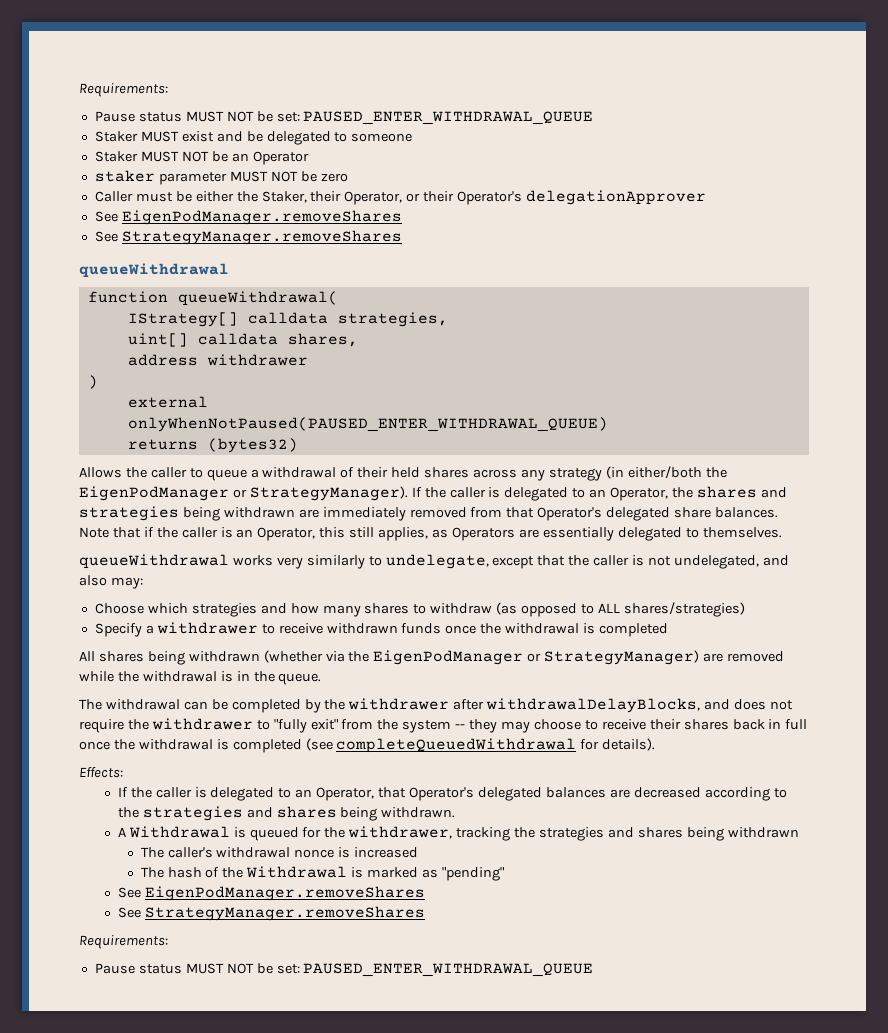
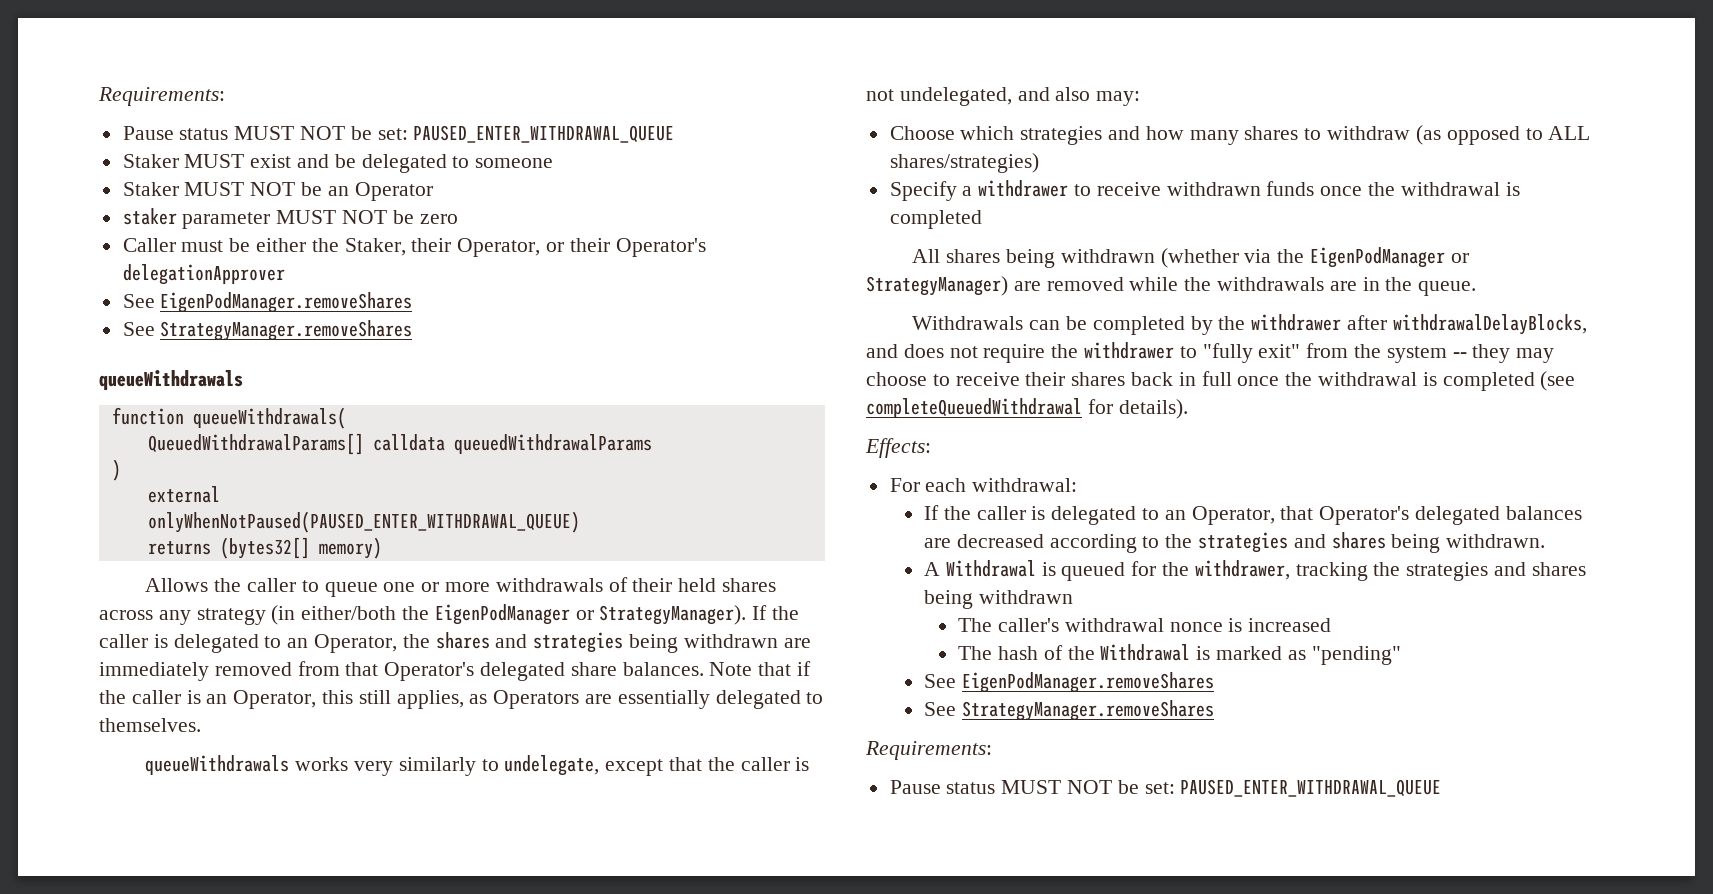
[79,263,229,278] queueWithdrawal -> [99,370,243,390] queueWithdrawals
[177,291,338,306] [127,312,448,327] [127,333,358,347] [127,354,308,366] queueWithdrawal( // IStrategy[] calldata strategies, // uint[] calldata shares, // address withdrawer -> [192,407,346,429] [147,433,652,455] queueWithdrawals( // QueuedWithdrawalParams[] calldata queuedWithdrawalParams
[207,438,298,453] (bytes32) -> [219,537,382,559] (bytes32[] memory)
[250,467,337,478] a withdrawal -> [383,578,603,592] one or more withdrawals
[79,554,229,569] queueWithdrawal -> [145,755,290,775] queueWithdrawals
[142,671,233,682] withdrawal is -> [1217,277,1357,291] withdrawals are
[79,699,180,710] The withdrawal -> [912,316,1024,330] Withdrawals
(123, 772) none -> [889,478,1078,492] // For each withdrawal:

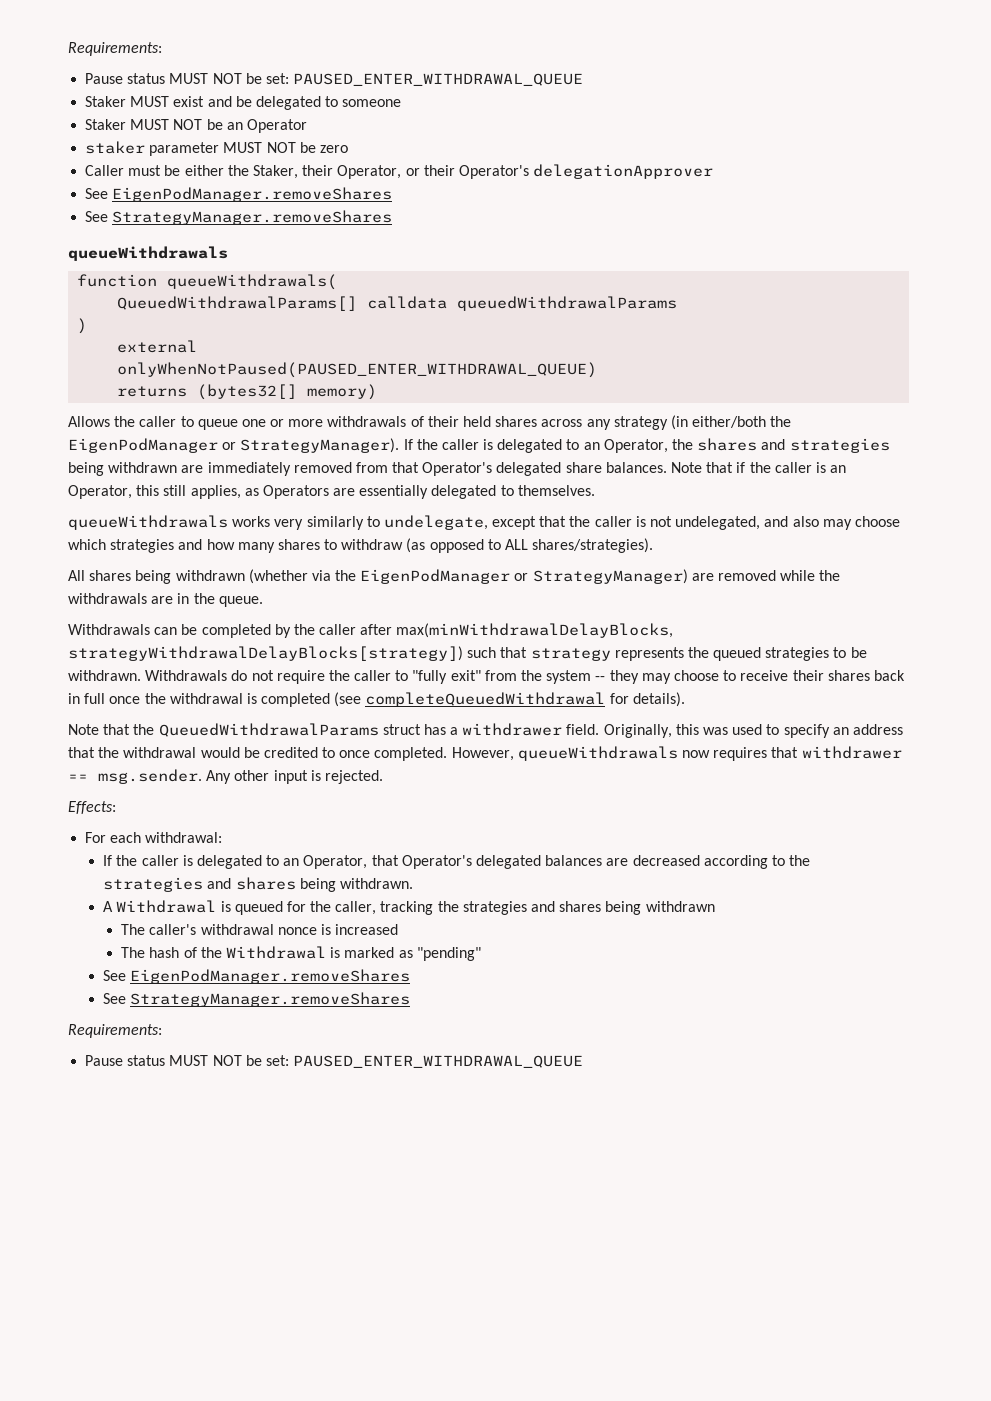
[1096,91,1141,106] [889,126,955,140] may: // Choose -> [822,516,900,530] may choose
[889,153,1039,173] [889,180,1520,201] [889,210,982,229] shares/strategies) // Specify a withdrawer to receive withdrawn funds once the withdrawal is completed -> [532,538,654,553] shares/strategies).
[1251,314,1587,335] [866,344,944,358] withdrawer after withdrawalDelayBlocks, and does -> [319,623,674,638] [68,646,867,661] [68,670,248,681] caller after max(minWithdrawalDelayBlocks, strategyWithdrawalDelayBlocks[strategy]) such that strategy represents the queued strategies to be withdrawn. Withdrawals do
[1084,342,1175,359] withdrawer -> [354,670,392,681] caller
(1188, 409) none -> [68,723,903,738] [68,746,902,761] [68,769,383,784] // Note that the QueuedWithdrawalParams struct has a withdrawer field. Originally, this was used to specify an address that the withdrawal would be credited to once completed. However, queueWithdrawals now requires that withdrawer == msg.sender. Any other input is rejected.
[1194,560,1290,580] withdrawer, -> [335,901,377,915] caller,

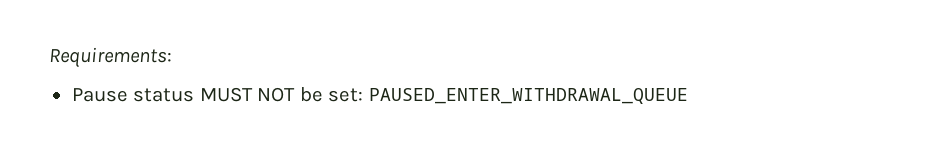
[68,42,162,56] [85,73,584,86] [85,96,402,110] [85,119,307,133] [85,141,348,156] [85,164,714,179] [85,187,393,202] [85,210,393,225] [68,246,228,261] [77,274,338,290] [117,296,678,311] [77,318,88,334] [117,340,198,353] [117,362,598,378] [117,384,378,400] [68,415,792,430] [68,438,890,453] [68,462,847,476] [68,485,595,499] [68,515,900,530] [68,538,654,553] [68,569,841,584] [68,593,263,607] [68,623,674,638] [68,646,867,661] [68,670,905,684] [68,692,685,707] [68,723,903,738] [68,746,902,761] [68,769,383,784] [68,801,116,814] [85,832,223,843] [103,855,811,869] [103,877,413,892] [103,900,715,915] [121,924,399,935] [121,946,481,961] [103,969,411,984] [103,992,411,1007] [68,1024,162,1038] [85,1055,584,1068] Requirements: // Pause status MUST NOT be set: PAUSED_ENTER_WITHDRAWAL_QUEUE // Staker MUST exist and be delegated to someone // Staker MUST NOT be an Operator // staker parameter MUST NOT be zero // Caller must be either the Staker, their Operator, or their Operator's delegationApprover // See EigenPodManager.removeShares // See StrategyManager.removeShares // queueWithdrawals // function queueWithdrawals( // QueuedWithdrawalParams[] calldata queuedWithdrawalParams // ) // external // onlyWhenNotPaused(PAUSED_ENTER_WITHDRAWAL_QUEUE) // returns (bytes32[] memory) // Allows the caller to queue one or more withdrawals of their held shares across any strategy (in either/both the EigenPodManager or StrategyManager). If the caller is delegated to an Operator, the shares and strategies being withdrawn are immediately removed from that Operator's delegated share balances. Note that if the caller is an Operator, this still applies, as Operators are essentially delegated to themselves. // queueWithdrawals works very similarly to undelegate, except that the caller is not undelegated, and also may choose which strategies and how many shares to withdraw (as opposed to ALL shares/strategies). // All shares being withdrawn (whether via the EigenPodManager or StrategyManager) are removed while the withdrawals are in the queue. // Withdrawals can be completed by the caller after max(minWithdrawalDelayBlocks, strategyWithdrawalDelayBlocks[strategy]) such that strategy represents the queued strategies to be withdrawn. Withdrawals do not require the caller to "fully exit" from the system -- they may choose to receive their shares back in full once the withdrawal is completed (see completeQueuedWithdrawal for details). // Note that the QueuedWithdrawalParams struct has a withdrawer field. Originally, this was used to specify an address that the withdrawal would be credited to once completed. However, queueWithdrawals now requires that withdrawer == msg.sender. Any other input is rejected. // Effects: // For each withdrawal: // If the caller is delegated to an Operator, that Operator's delegated balances are decreased according to the strategies and shares being withdrawn. // A Withdrawal is queued for the caller, tracking the strategies and shares being withdrawn // The caller's withdrawal nonce is increased // The hash of the Withdrawal is marked as "pending" // See EigenPodManager.removeShares // See StrategyManager.removeShares // Requirements: // Pause status MUST NOT be set: PAUSED_ENTER_WITHDRAWAL_QUEUE -> [49,47,172,68] [71,87,688,104] Requirements: // Pause status MUST NOT be set: PAUSED_ENTER_WITHDRAWAL_QUEUE

